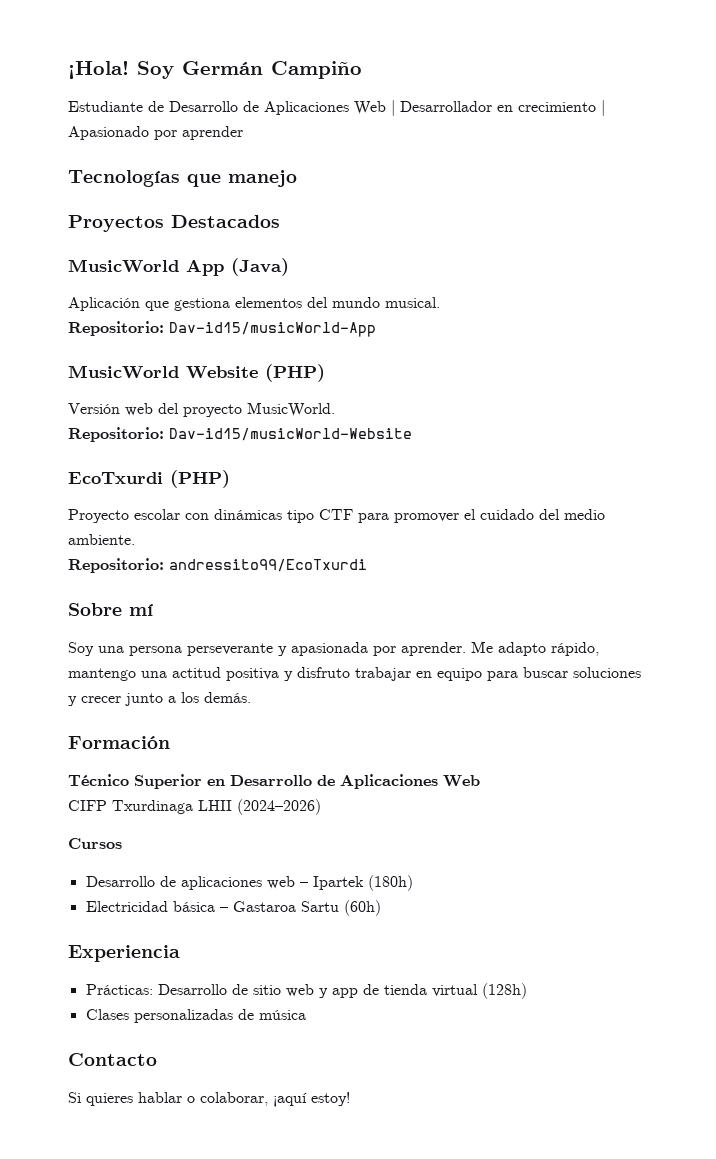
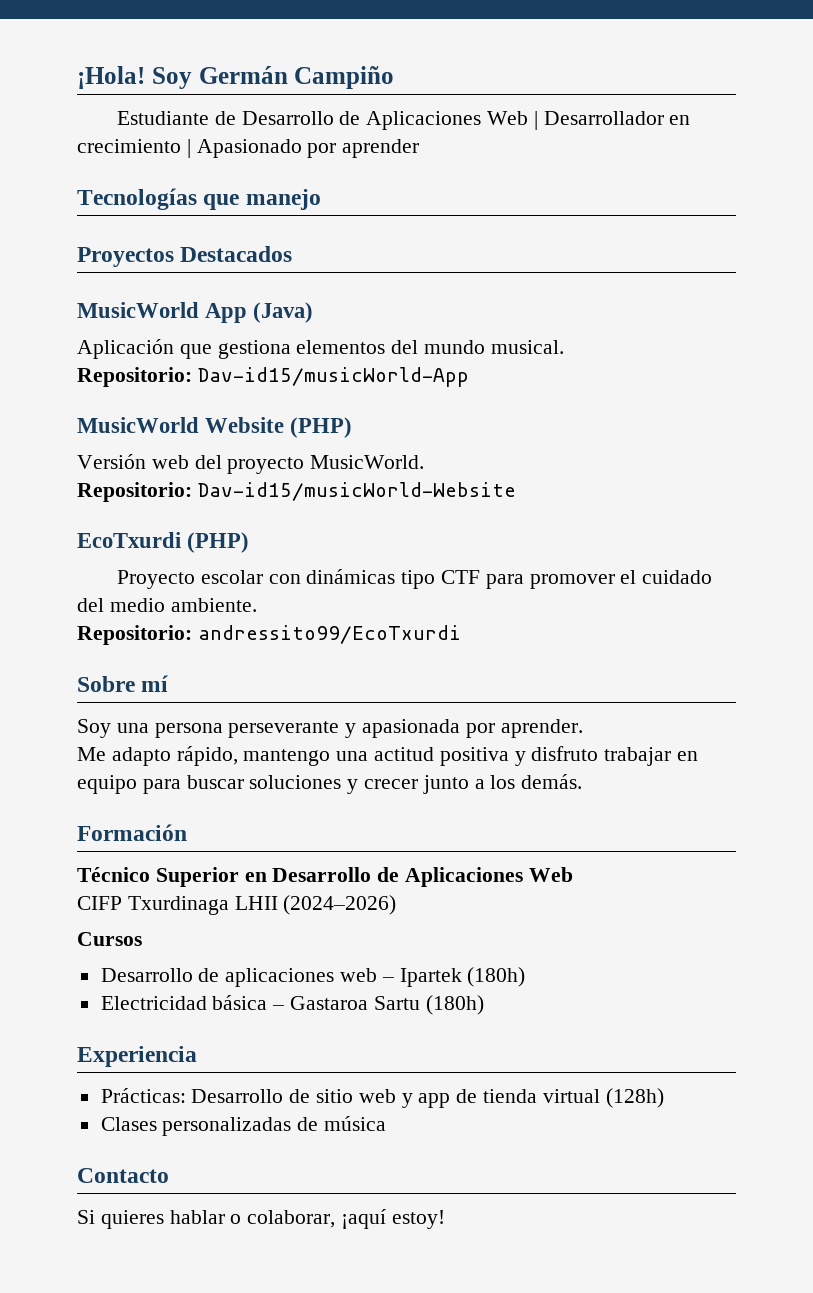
(466, 649) none -> (583, 728) //
[343,900,381,916] (60h) -> [425,995,484,1015] (180h)

